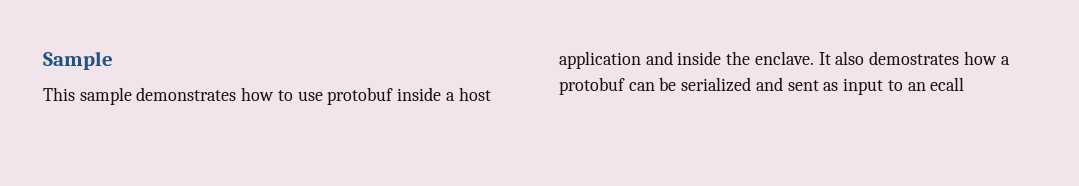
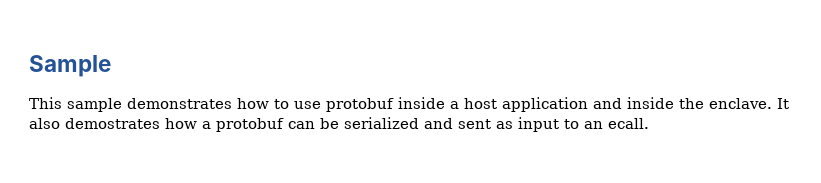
[930,77,965,91] ecall -> [608,118,649,129] ecall.

